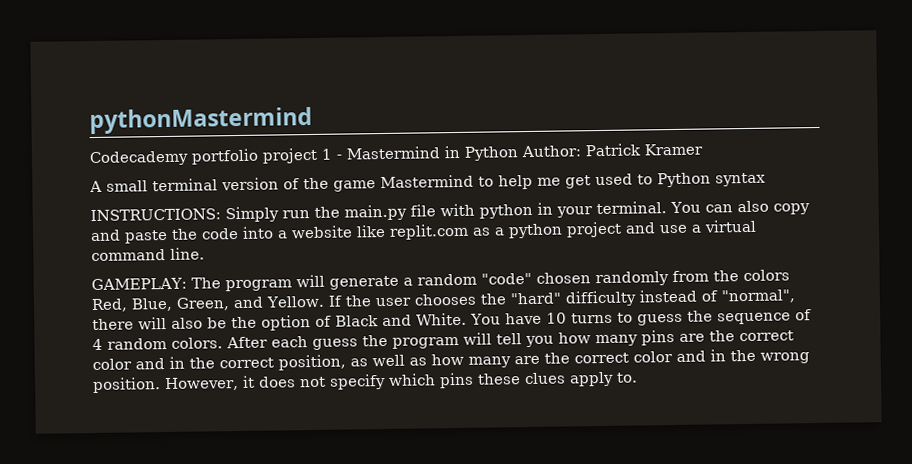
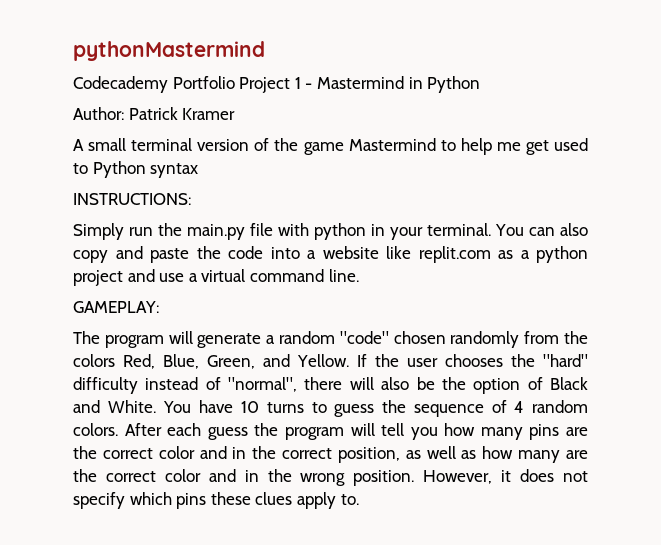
[191,147,318,165] portfolio project -> [172,76,291,93] Portfolio Project
(519, 153) none -> (481, 84) //
(221, 215) none -> (191, 199) //
(187, 284) none -> (159, 307) //

